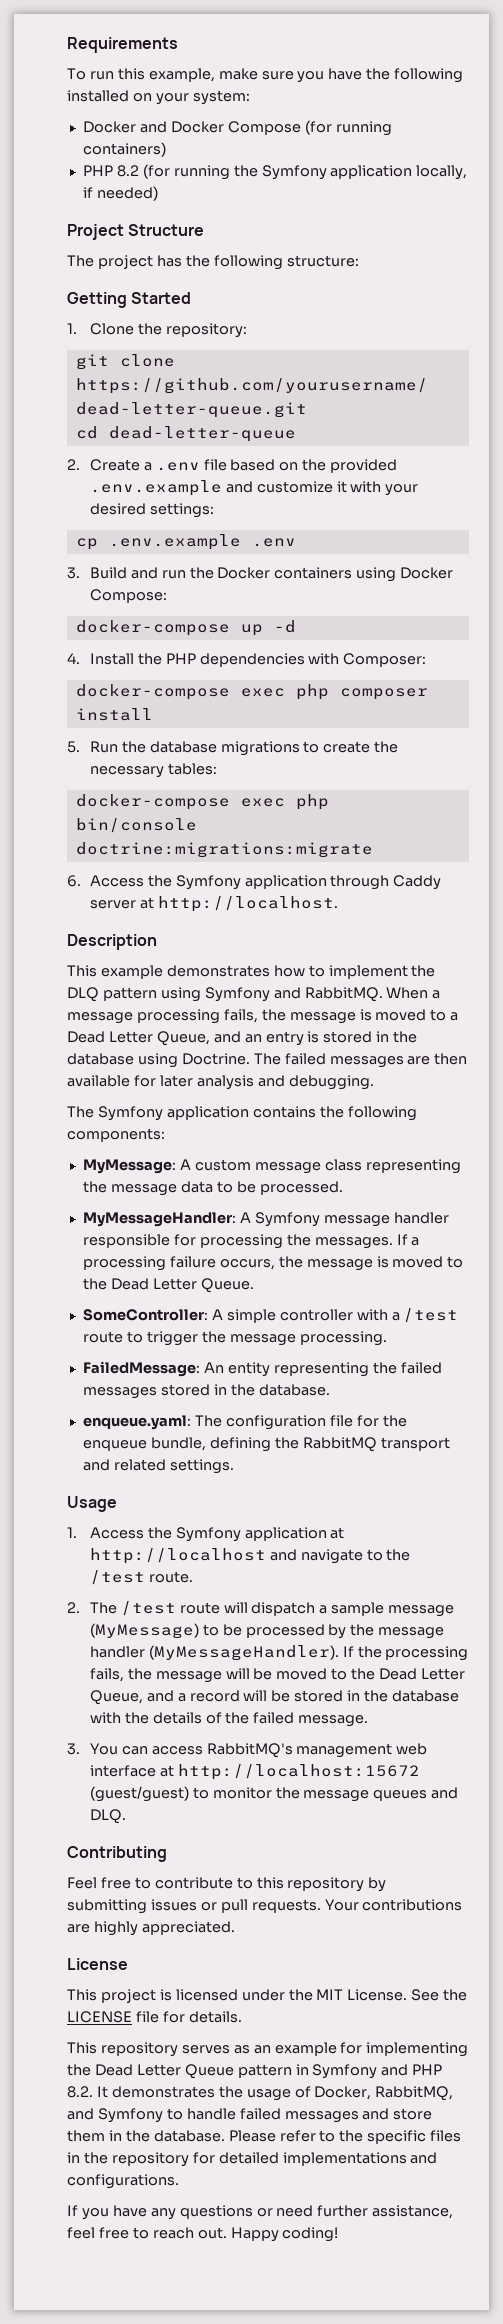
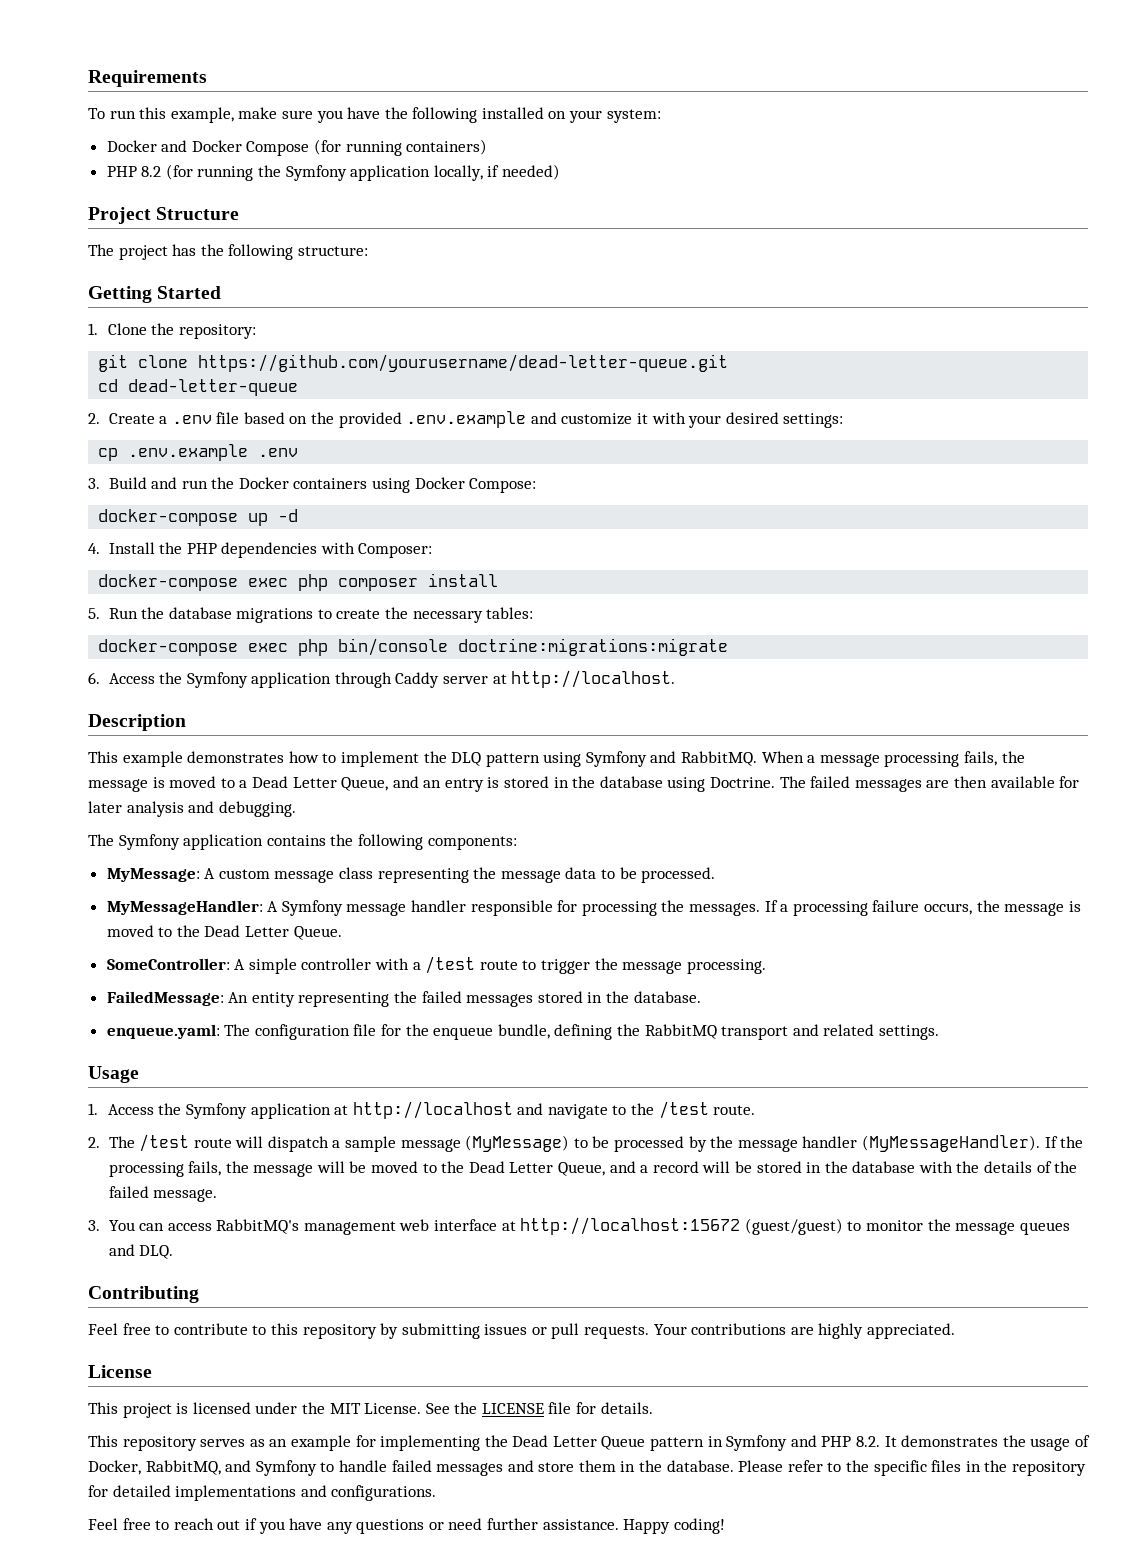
[67,2205,78,2216] If -> [88,1518,257,1530] Feel free to reach out if
[372,2205,454,2219] [67,2227,227,2239] assistance, feel free to reach out. -> [542,1519,619,1530] assistance.

